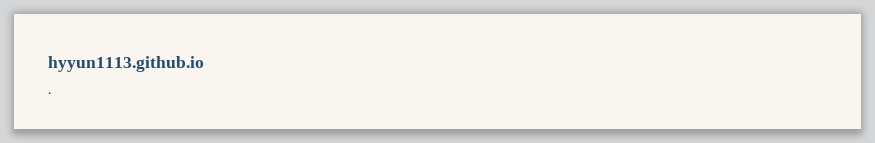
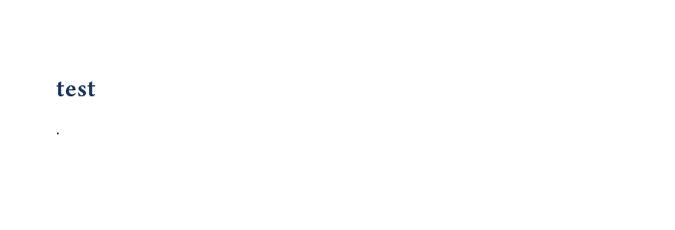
[48,56,204,72] hyyun1113.github.io -> [55,81,96,97] test

